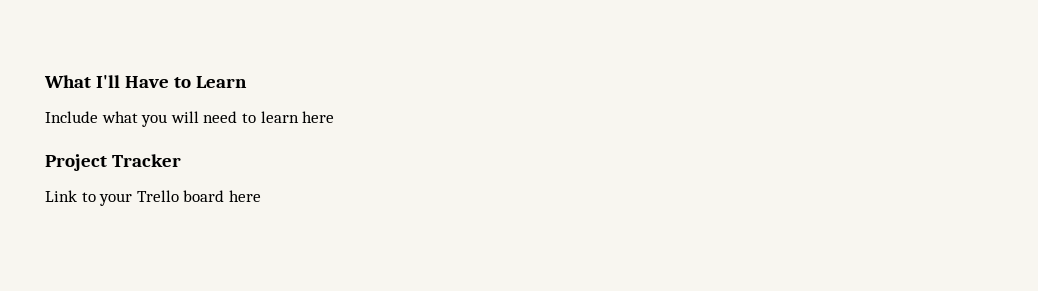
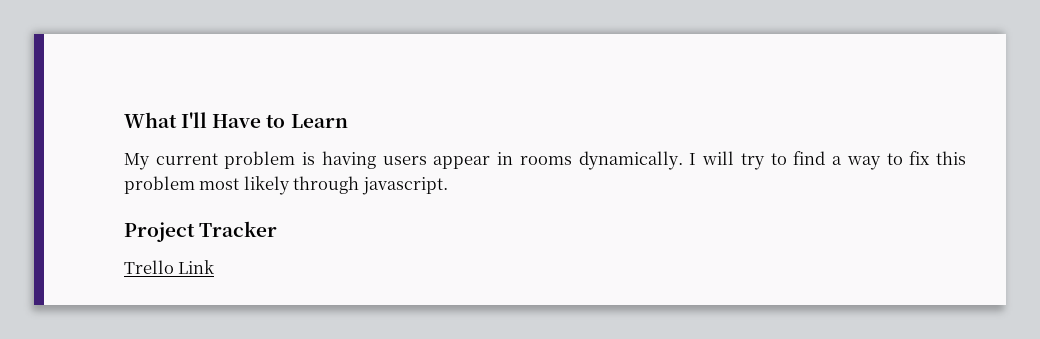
[45,111,335,127] [45,154,181,171] [45,190,261,206] Include what you will need to learn here // Project Tracker // Link to your Trello board here -> [124,151,966,170] [124,176,448,195] [124,221,278,242] [124,260,215,274] My current problem is having users appear in rooms dynamically. I will try to find a way to fix this problem most likely through javascript. // Project Tracker // Trello Link

